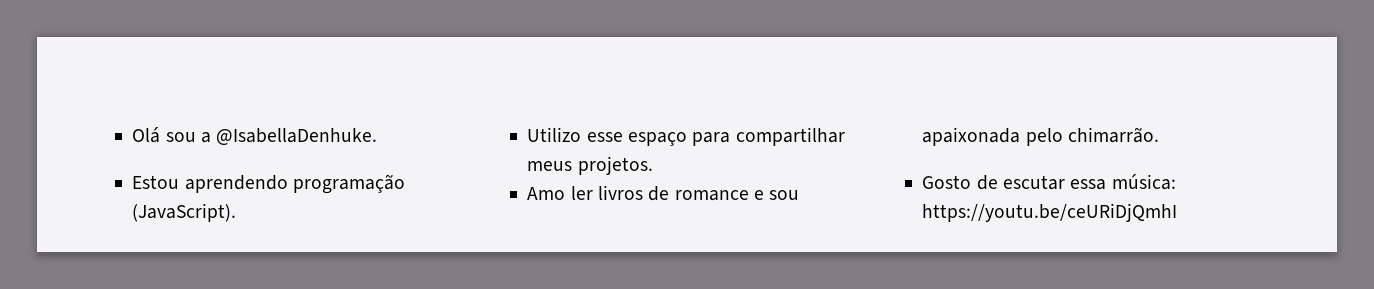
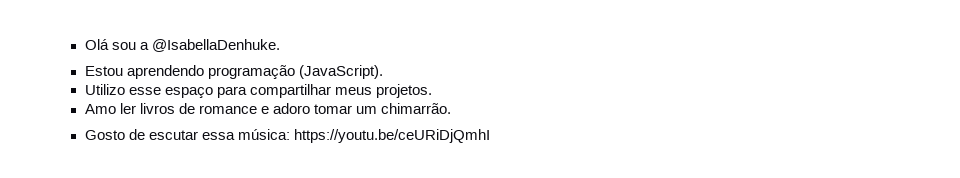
[769,190,800,200] [922,127,1063,146] sou apaixonada pelo -> [272,103,377,114] adoro tomar um

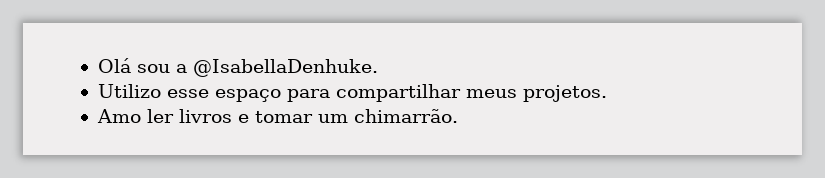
[84,65,383,79] // Estou aprendendo programação (JavaScript). -> (378, 68) none
[178,103,310,114] de romance e adoro -> [237,114,249,123] e
[84,129,490,143] // Gosto de escutar essa música: https://youtu.be/ceURiDjQmhI -> (458, 116) none

